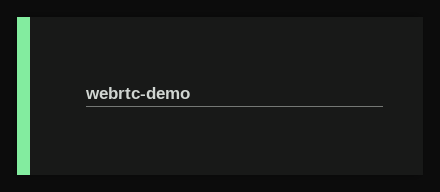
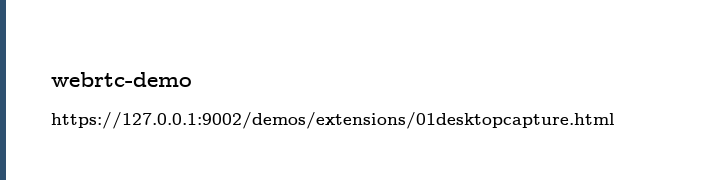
(190, 93) none -> [51,112,615,129] // https://127.0.0.1:9002/demos/extensions/01desktopcapture.html

